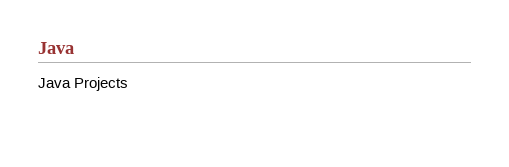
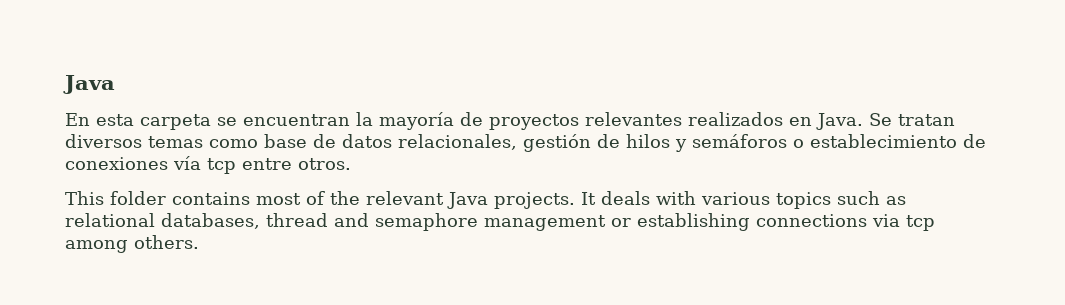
[38,77,129,91] Java Projects -> [65,112,955,130] [65,134,986,152] [65,156,351,174] [65,191,906,209] [65,213,935,231] [65,235,199,253] En esta carpeta se encuentran la mayoría de proyectos relevantes realizados en Java. Se tratan diversos temas como base de datos relacionales, gestión de hilos y semáforos o establecimiento de conexiones vía tcp entre otros. // This folder contains most of the relevant Java projects. It deals with various topics such as relational databases, thread and semaphore management or establishing connections via tcp among others.

